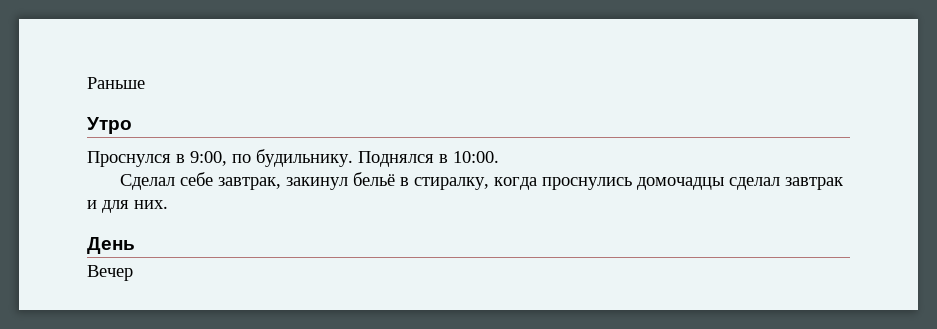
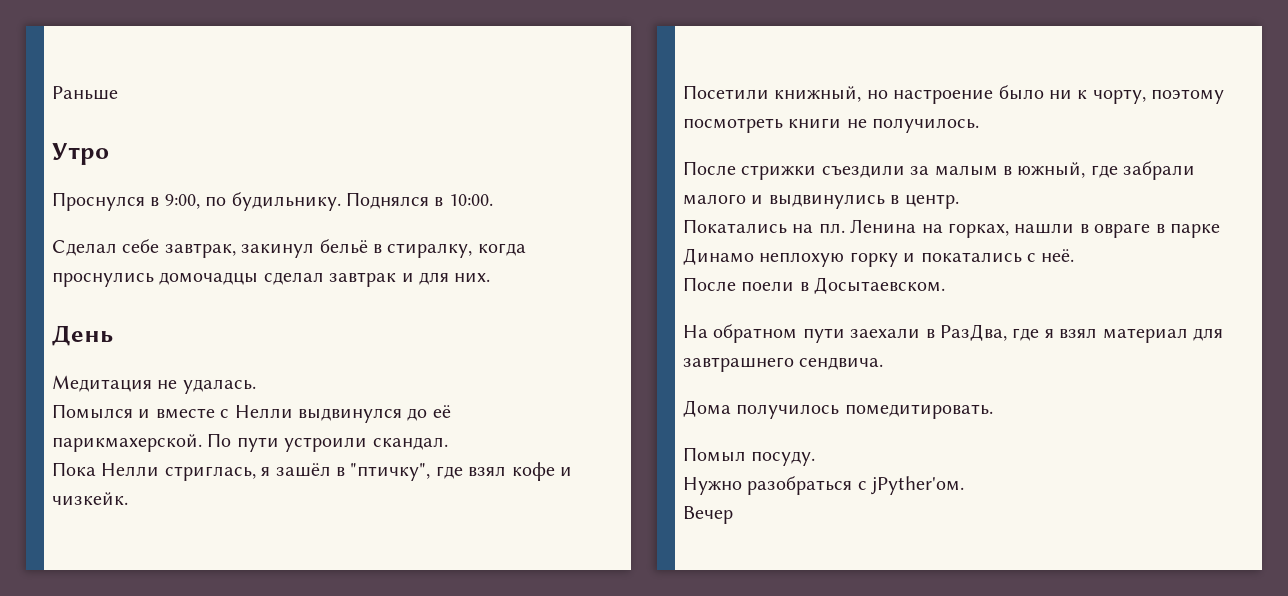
(135, 245) none -> [52,375,256,394] [52,404,451,423] [52,433,448,452] [52,462,572,481] [52,492,128,505] [683,85,1225,104] [683,118,980,133] [683,161,1196,180] [683,194,959,209] [683,219,1220,238] [683,248,1075,267] [683,277,946,294] [683,324,1223,343] [683,357,884,372] [683,400,993,419] [683,447,816,466] [683,476,965,495] // Медитация не удалась. // Помылся и вместе с Нелли выдвинулся до её парикмахерской. По пути устроили скандал. // Пока Нелли стриглась, я зашёл в "птичку", где взял кофе и чизкейк. // Посетили книжный, но настроение было ни к чорту, поэтому посмотреть книги не получилось. // После стрижки съездили за малым в южный, где забрали малого и выдвинулись в центр. // Покатались на пл. Ленина на горках, нашли в овраге в парке Динамо неплохую горку и покатались с неё. // После поели в Досытаевском. // На обратном пути заехали в РазДва, где я взял материал для завтрашнего сендвича. // Дома получилось помедитировать. // Помыл посуду. // Нужно разобраться с jPyther'ом.

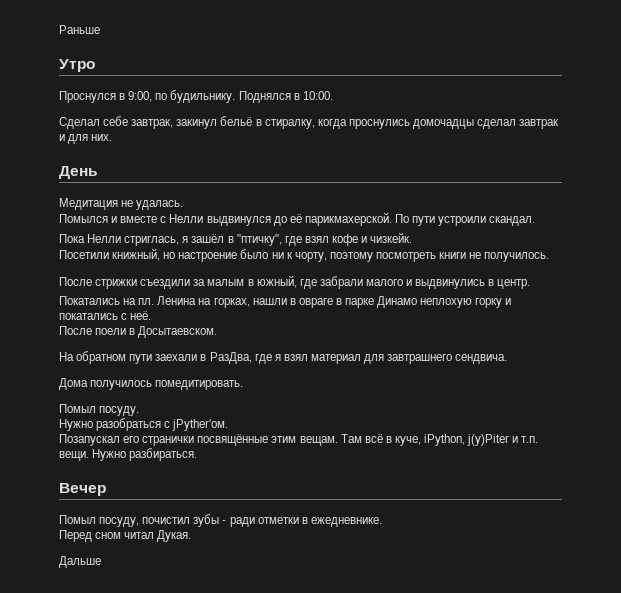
[683,506,733,524] Вечер -> [59,434,539,446] [59,448,198,461] [59,483,106,496] [59,514,382,527] [59,530,192,542] [59,556,101,568] Позапускал его странички посвящённые этим вещам. Там всё в куче, iPython, j(y)Piter и т.п. вещи. Нужно разбираться. // Вечер // Помыл посуду, почистил зубы - ради отметки в ежедневнике. // Перед сном читал Дукая. // Дальше

